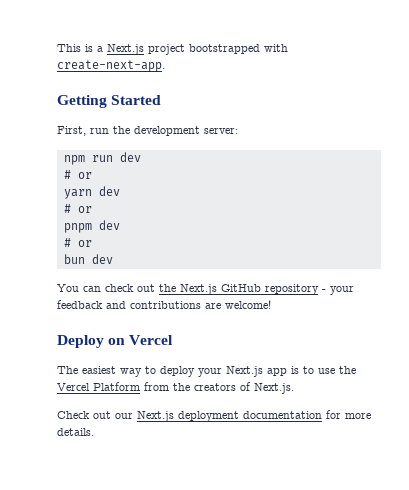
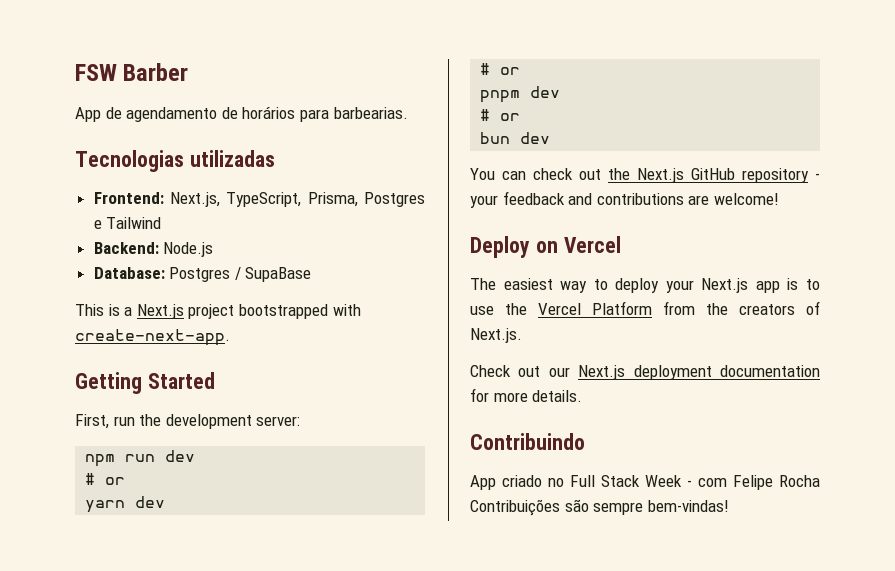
(57, 48) none -> [75,63,189,81] [75,106,408,122] [75,150,275,172] [93,192,425,207] [93,217,162,229] [93,242,214,257] [93,267,312,282] FSW Barber // App de agendamento de horários para barbearias. // Tecnologias utilizadas // Frontend: Next.js, TypeScript, Prisma, Postgres e Tailwind // Backend: Node.js // Database: Postgres / SupaBase //
(94, 432) none -> [470,433,585,450] [470,475,820,490] [470,499,729,516] // Contribuindo // App criado no Full Stack Week - com Felipe Rocha Contribuições são sempre bem-vindas!

